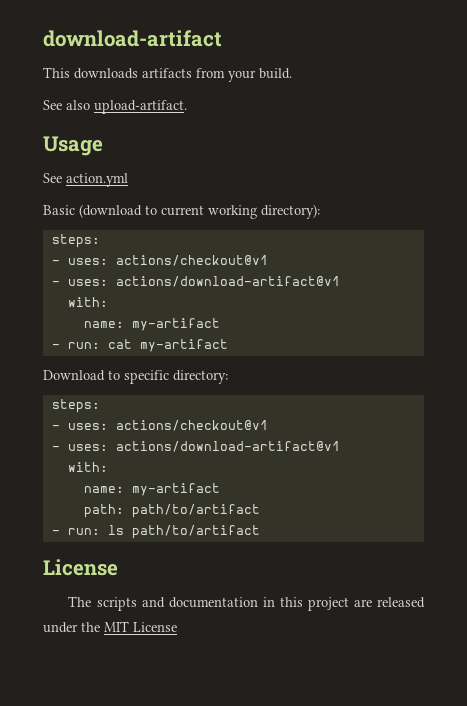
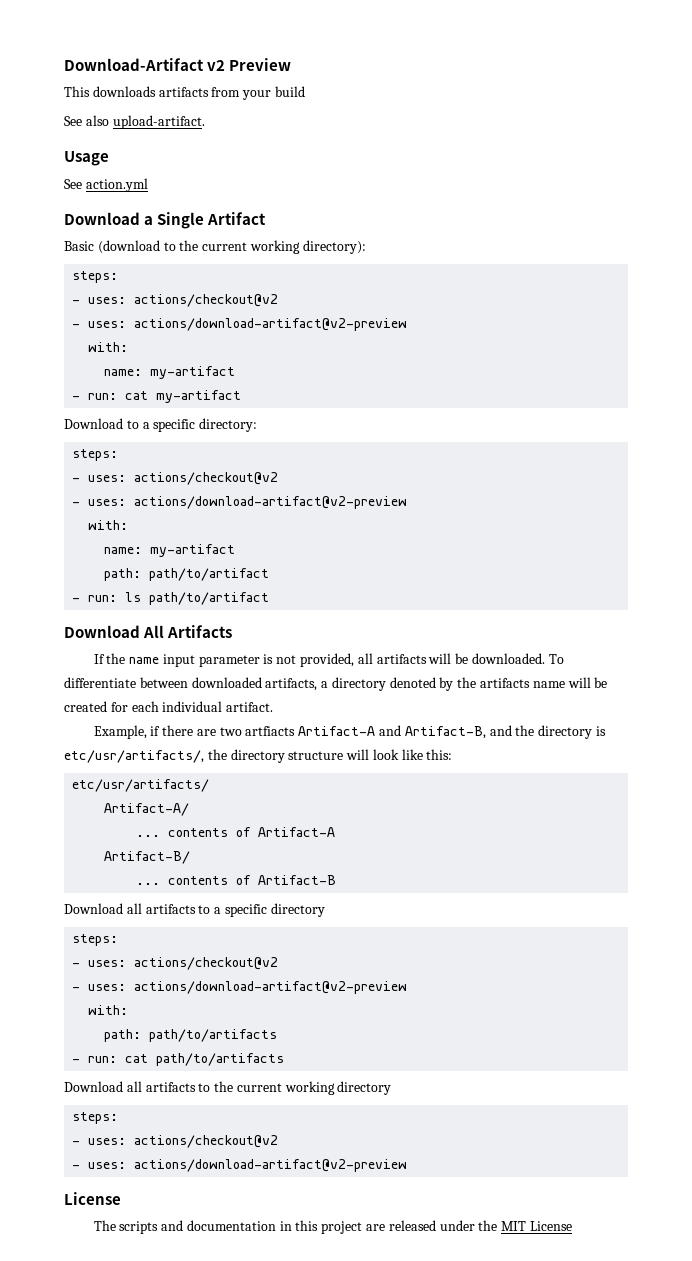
[43,30,222,47] download-artifact -> [64,58,292,71] Download-Artifact v2 Preview
[259,68,292,79] build. -> [274,86,305,97] build
(128, 180) none -> [64,212,267,229] // Download a Single Artifact
(157, 210) none -> [179,240,199,251] the
[115,255,268,266] [51,276,340,287] actions/checkout@v1 // - uses: actions/download-artifact@v1 -> [134,294,279,307] [72,318,408,331] actions/checkout@v2 // - uses: actions/download-artifact@v2-preview
(120, 375) none -> [142,422,150,429] a
[115,420,268,431] [51,441,340,452] actions/checkout@v1 // - uses: actions/download-artifact@v1 -> [134,472,279,485] [72,496,408,509] actions/checkout@v2 // - uses: actions/download-artifact@v2-preview
(260, 532) none -> [64,625,233,638] [93,653,564,667] [64,677,608,691] [64,701,274,712] [93,725,606,739] [64,749,453,763] [72,779,210,792] [104,803,190,816] [136,827,336,837] [104,851,191,864] [136,875,337,885] [64,903,325,917] [72,934,119,946] [72,957,279,970] [72,981,408,994] [88,1005,129,1015] [104,1029,278,1042] [72,1053,285,1066] [64,1081,392,1095] [72,1112,119,1124] [72,1135,279,1148] [72,1159,408,1172] // Download All Artifacts // If the name input parameter is not provided, all artifacts will be downloaded. To differentiate between downloaded artifacts, a directory denoted by the artifacts name will be created for each individual artifact. // Example, if there are two artfiacts Artifact-A and Artifact-B, and the directory is etc/usr/artifacts/, the directory structure will look like this: // etc/usr/artifacts/ // Artifact-A/ // ... contents of Artifact-A // Artifact-B/ // ... contents of Artifact-B // Download all artifacts to a specific directory // steps: // - uses: actions/checkout@v2 // - uses: actions/download-artifact@v2-preview // with: // path: path/to/artifacts // - run: cat path/to/artifacts // Download all artifacts to the current working directory // steps: // - uses: actions/checkout@v2 // - uses: actions/download-artifact@v2-preview

